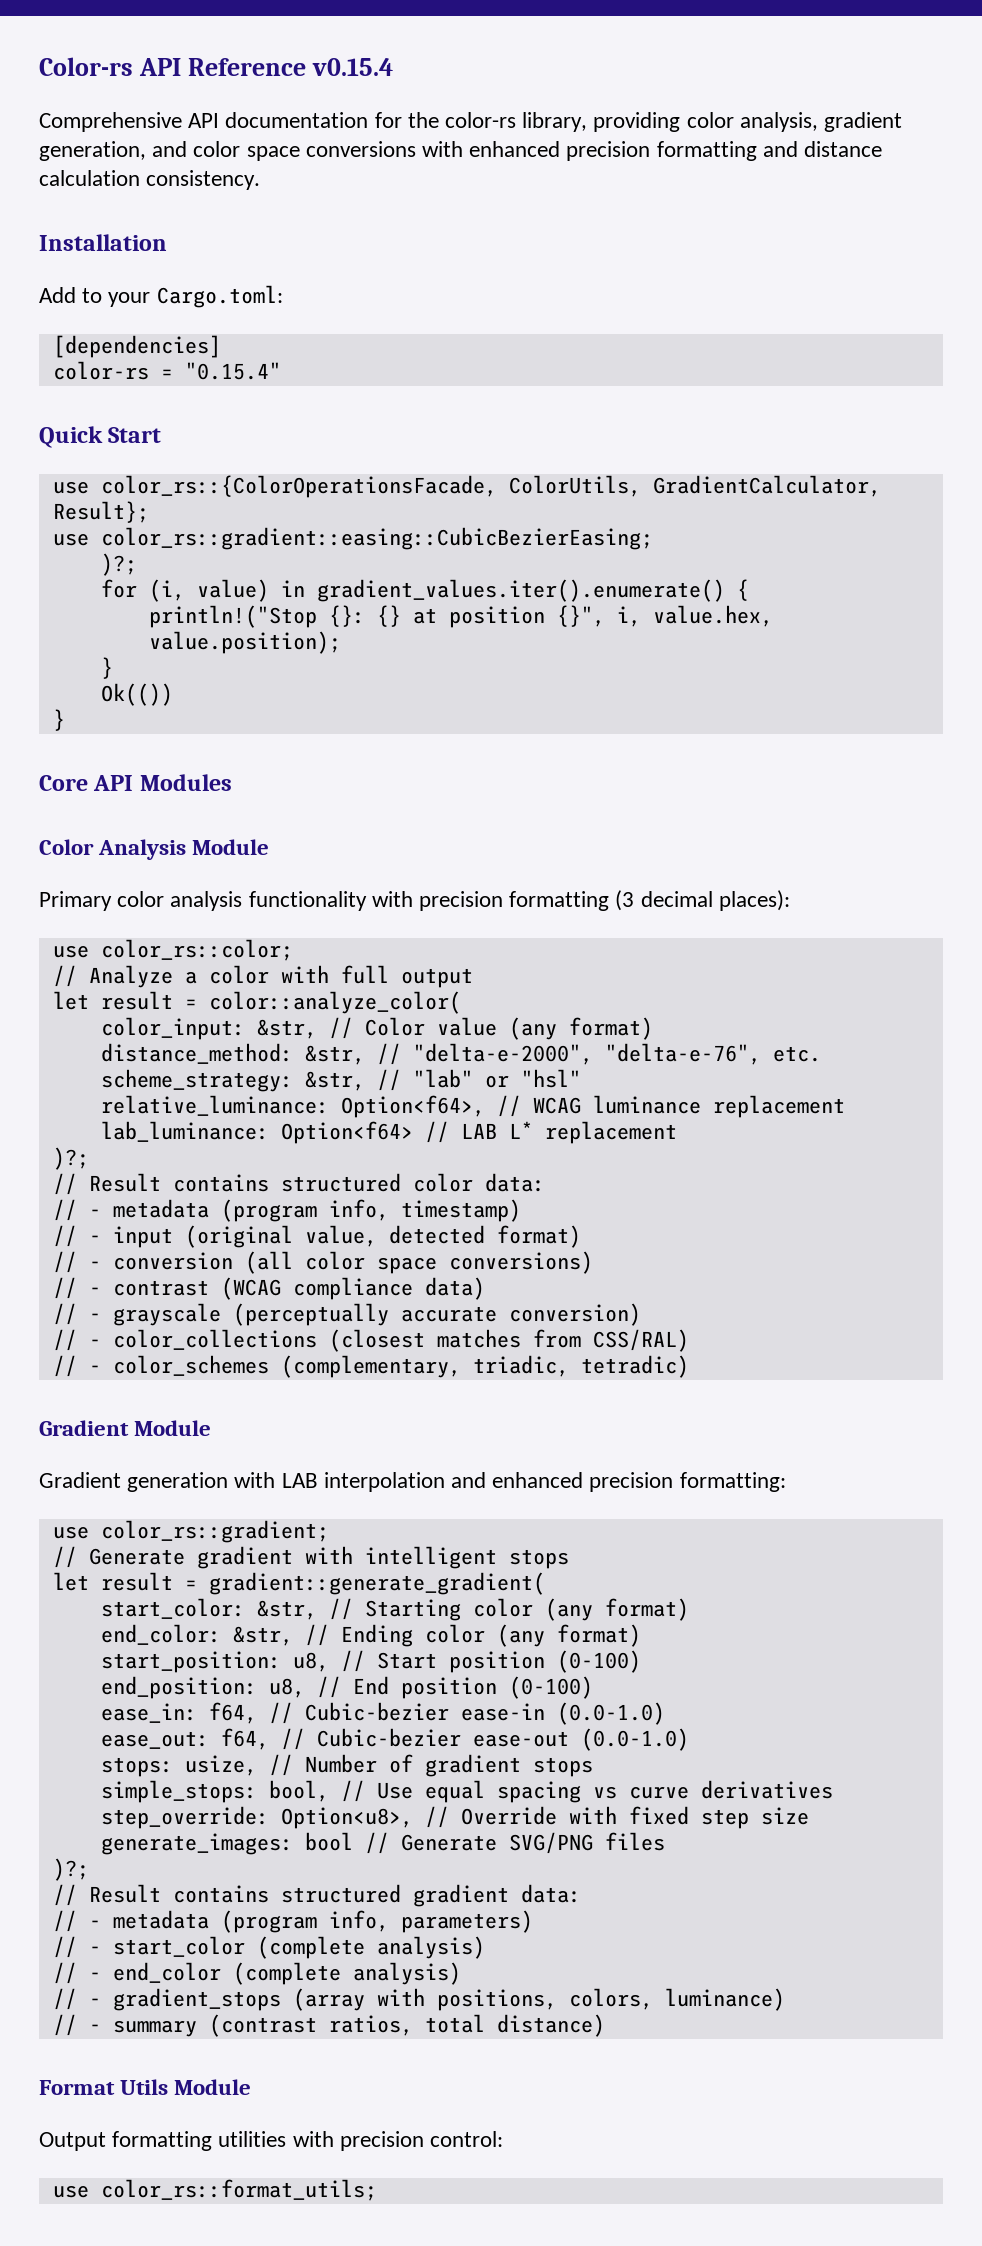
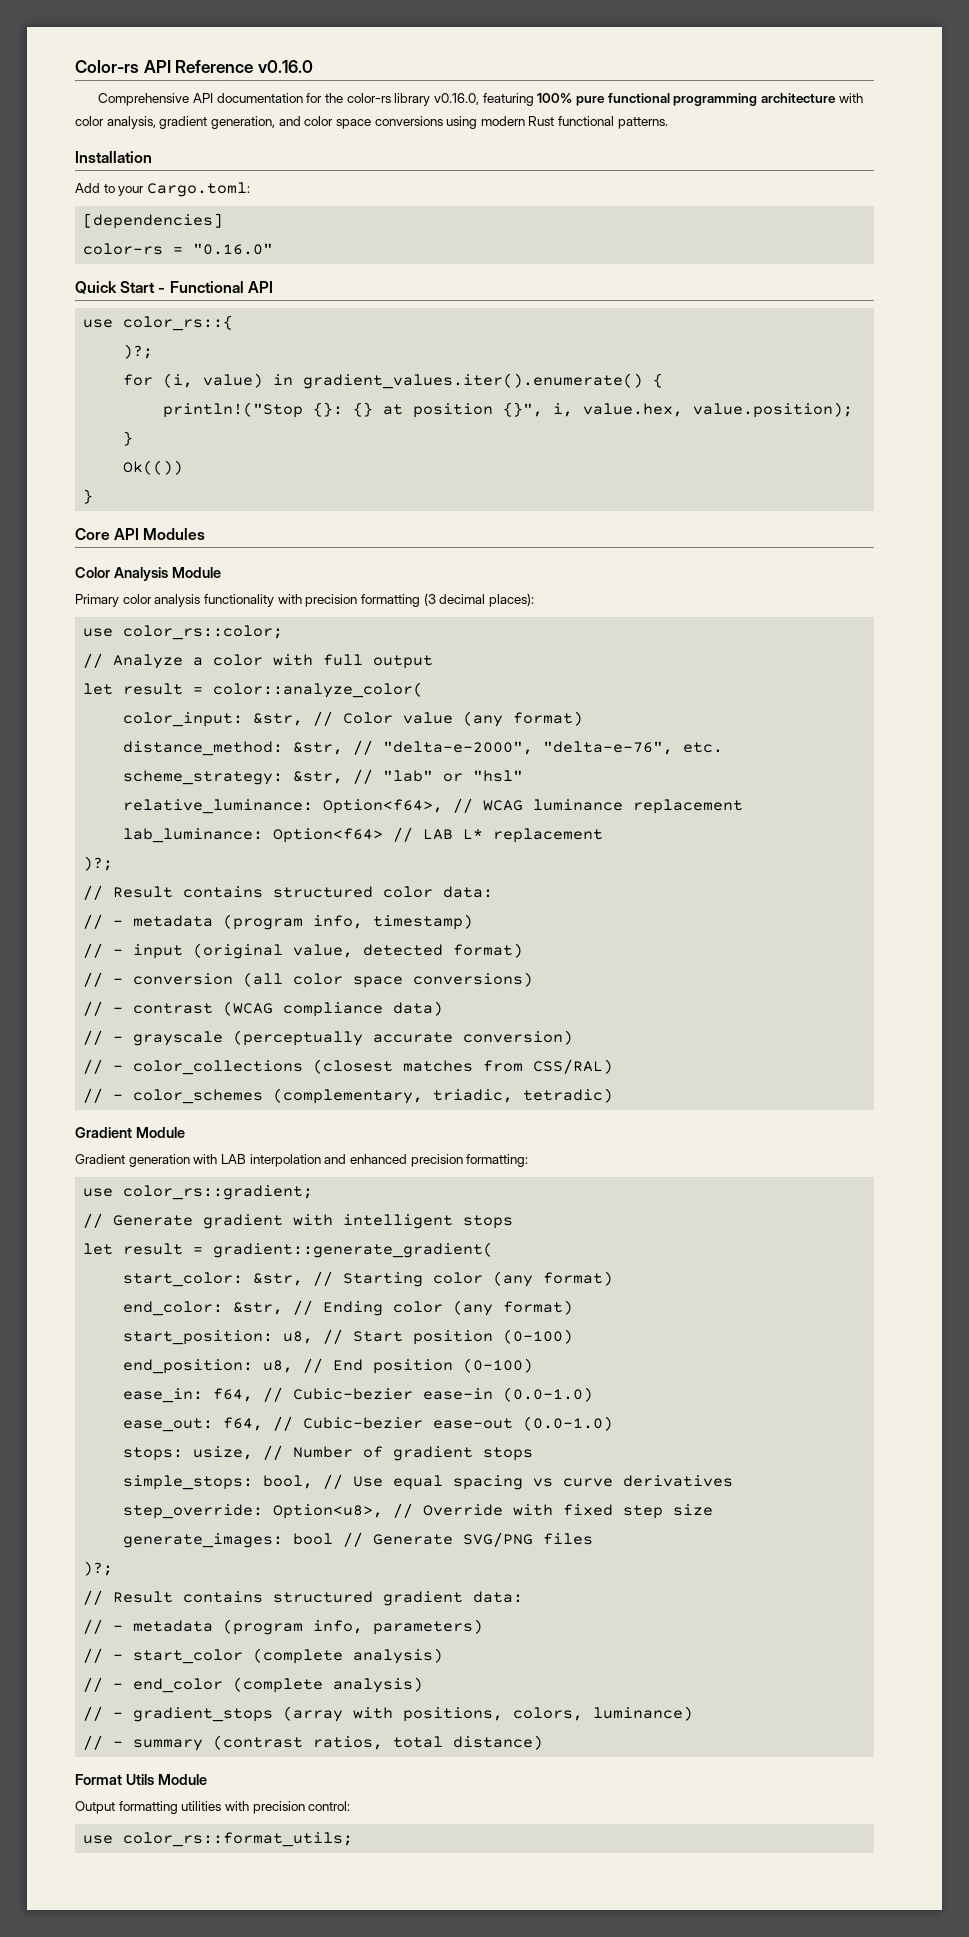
[311,58,393,76] v0.15.4 -> [257,60,313,73] v0.16.0
[522,112,681,132] library, providing -> [394,93,863,106] library v0.16.0, featuring 100% pure functional programming architecture with
[422,141,883,161] [39,170,261,190] with enhanced precision formatting and distance calculation consistency. -> [446,116,668,129] using modern Rust functional patterns.
[184,362,281,380] "0.15.4" -> [193,243,274,255] "0.16.0"
[52,475,881,498] [52,501,149,523] [52,527,653,550] // use color_rs::{ColorOperationsFacade, ColorUtils, GradientCalculator, Result}; // use color_rs::gradient::easing::CubicBezierEasing; -> [158,281,273,293] [83,315,234,331] - Functional API // use color_rs::{

